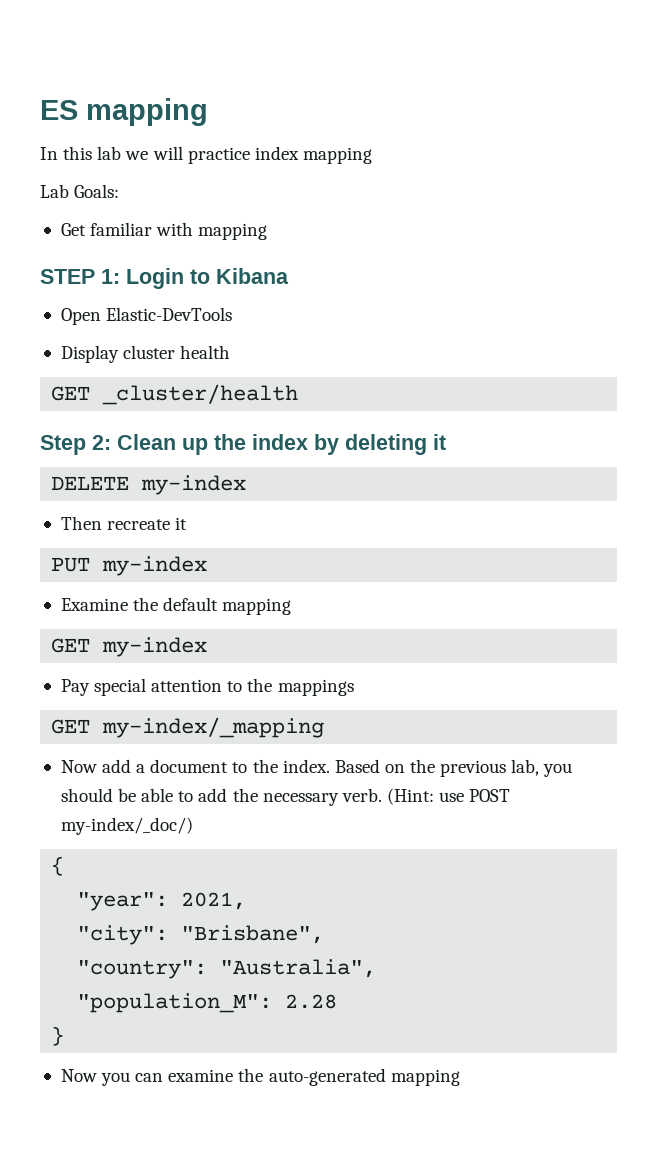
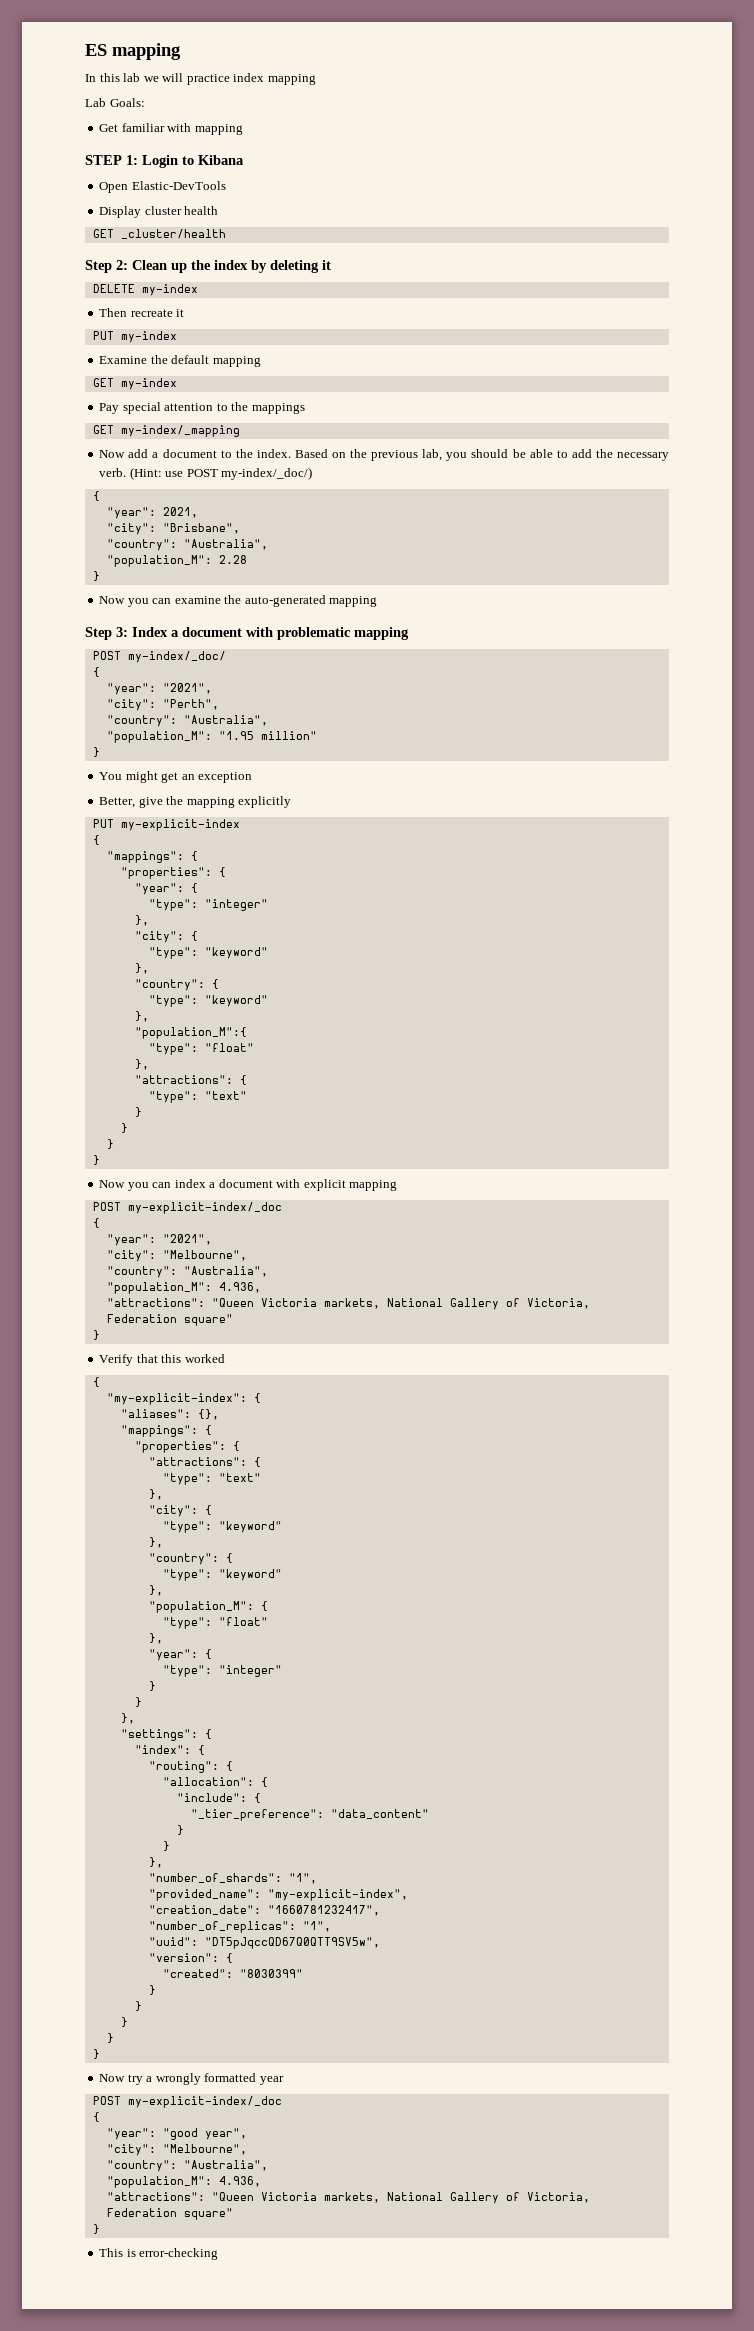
(460, 1077) none -> [85,627,409,640] [92,651,226,663] [92,667,100,677] [106,683,212,695] [106,699,219,711] [106,715,268,727] [106,731,317,743] [92,747,100,757] [99,771,253,783] [99,796,292,808] [92,819,240,831] [92,835,100,845] [106,851,198,863] [120,867,226,879] [134,883,198,895] [148,899,268,911] [134,915,149,926] [134,931,198,943] [148,947,268,959] [134,963,149,974] [134,979,219,991] [148,995,268,1007] [134,1011,149,1022] [134,1027,247,1039] [148,1043,254,1055] [134,1059,149,1070] [134,1075,247,1085] [148,1091,247,1103] [134,1107,142,1117] [120,1123,128,1133] [106,1139,114,1149] [92,1155,100,1165] [99,1179,398,1191] [92,1202,282,1214] [92,1218,100,1228] [106,1234,212,1246] [106,1250,247,1262] [106,1266,268,1278] [106,1282,261,1294] [106,1298,590,1310] [106,1314,233,1326] [92,1330,100,1340] [99,1354,225,1366] [92,1377,100,1387] [106,1393,261,1405] [120,1409,219,1420] [120,1425,212,1437] [134,1441,240,1453] [148,1457,261,1467] [162,1473,261,1485] [148,1489,163,1500] [148,1505,212,1517] [162,1521,282,1533] [148,1537,163,1548] [148,1553,233,1565] [162,1569,282,1581] [148,1585,163,1596] [148,1601,268,1613] [162,1617,268,1629] [148,1633,163,1644] [148,1649,212,1661] [162,1665,282,1677] [148,1681,156,1691] [134,1697,142,1707] [120,1713,135,1724] [120,1729,212,1741] [134,1745,205,1755] [148,1761,233,1773] [162,1777,268,1787] [176,1793,261,1803] [190,1809,429,1821] [176,1825,184,1835] [162,1841,170,1851] [148,1857,163,1868] [148,1873,317,1884] [148,1889,408,1901] [148,1905,380,1916] [148,1921,331,1933] [148,1937,380,1949] [148,1953,233,1963] [162,1969,303,1978] [148,1985,156,1995] [134,2001,142,2011] [120,2017,128,2027] [106,2033,114,2043] [92,2049,100,2059] [99,2073,284,2085] [92,2096,282,2108] [92,2112,100,2122] [106,2128,247,2140] [106,2144,247,2156] [106,2160,268,2172] [106,2176,261,2188] [106,2192,590,2204] [106,2208,233,2220] [92,2224,100,2234] [99,2248,219,2260] // Step 3: Index a document with problematic mapping // POST my-index/_doc/ // { // "year": "2021", // "city": "Perth", // "country": "Australia", // "population_M": "1.95 million" // } // You might get an exception // Better, give the mapping explicitly // PUT my-explicit-index // { // "mappings": { // "properties": { // "year": { // "type": "integer" // }, // "city": { // "type": "keyword" // }, // "country": { // "type": "keyword" // }, // "population_M":{ // "type": "float" // }, // "attractions": { // "type": "text" // } // } // } // } // Now you can index a document with explicit mapping // POST my-explicit-index/_doc // { // "year": "2021", // "city": "Melbourne", // "country": "Australia", // "population_M": 4.936, // "attractions": "Queen Victoria markets, National Gallery of Victoria, Federation square" // } // Verify that this worked // { // "my-explicit-index": { // "aliases": {}, // "mappings": { // "properties": { // "attractions": { // "type": "text" // }, // "city": { // "type": "keyword" // }, // "country": { // "type": "keyword" // }, // "population_M": { // "type": "float" // }, // "year": { // "type": "integer" // } // } // }, // "settings": { // "index": { // "routing": { // "allocation": { // "include": { // "_tier_preference": "data_content" // } // } // }, // "number_of_shards": "1", // "provided_name": "my-explicit-index", // "creation_date": "1660781232417", // "number_of_replicas": "1", // "uuid": "DT5pJqccQD67Q0QTT9SV5w", // "version": { // "created": "8030399" // } // } // } // } // } // Now try a wrongly formatted year // POST my-explicit-index/_doc // { // "year": "good year", // "city": "Melbourne", // "country": "Australia", // "population_M": 4.936, // "attractions": "Queen Victoria markets, National Gallery of Victoria, Federation square" // } // This is error-checking

